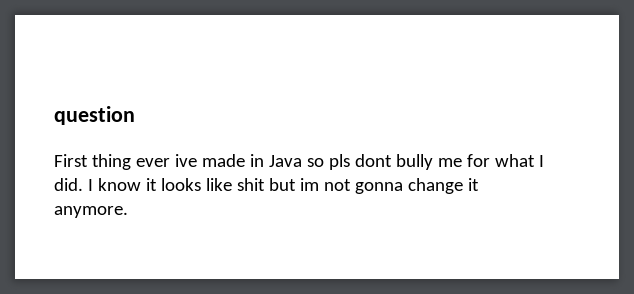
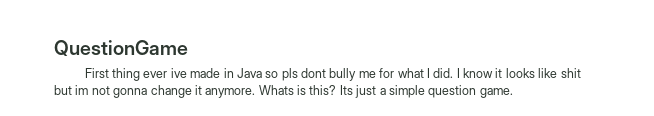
[54,106,135,125] question -> [54,40,188,56] QuestionGame
(128, 212) none -> [258,85,513,98] Whats is this? Its just a simple question game.

